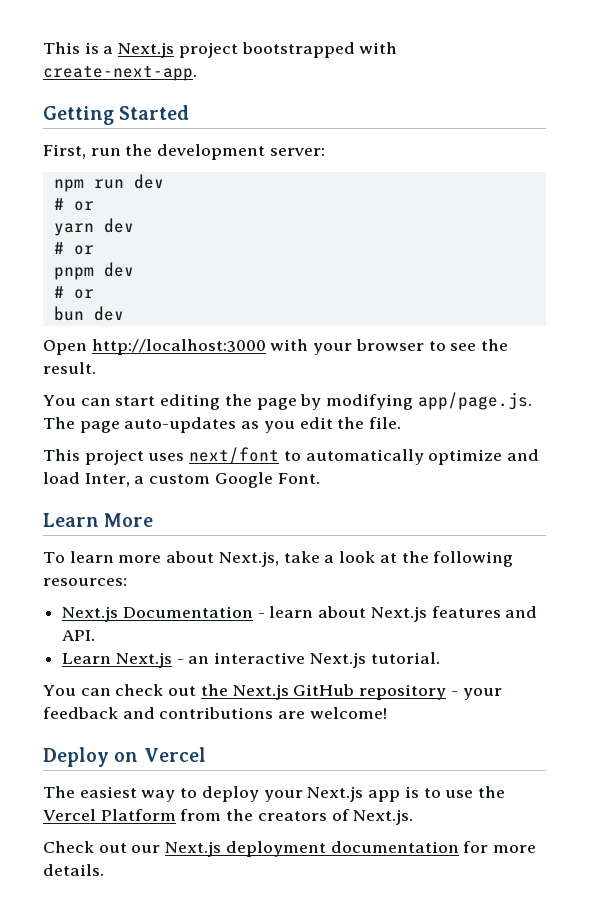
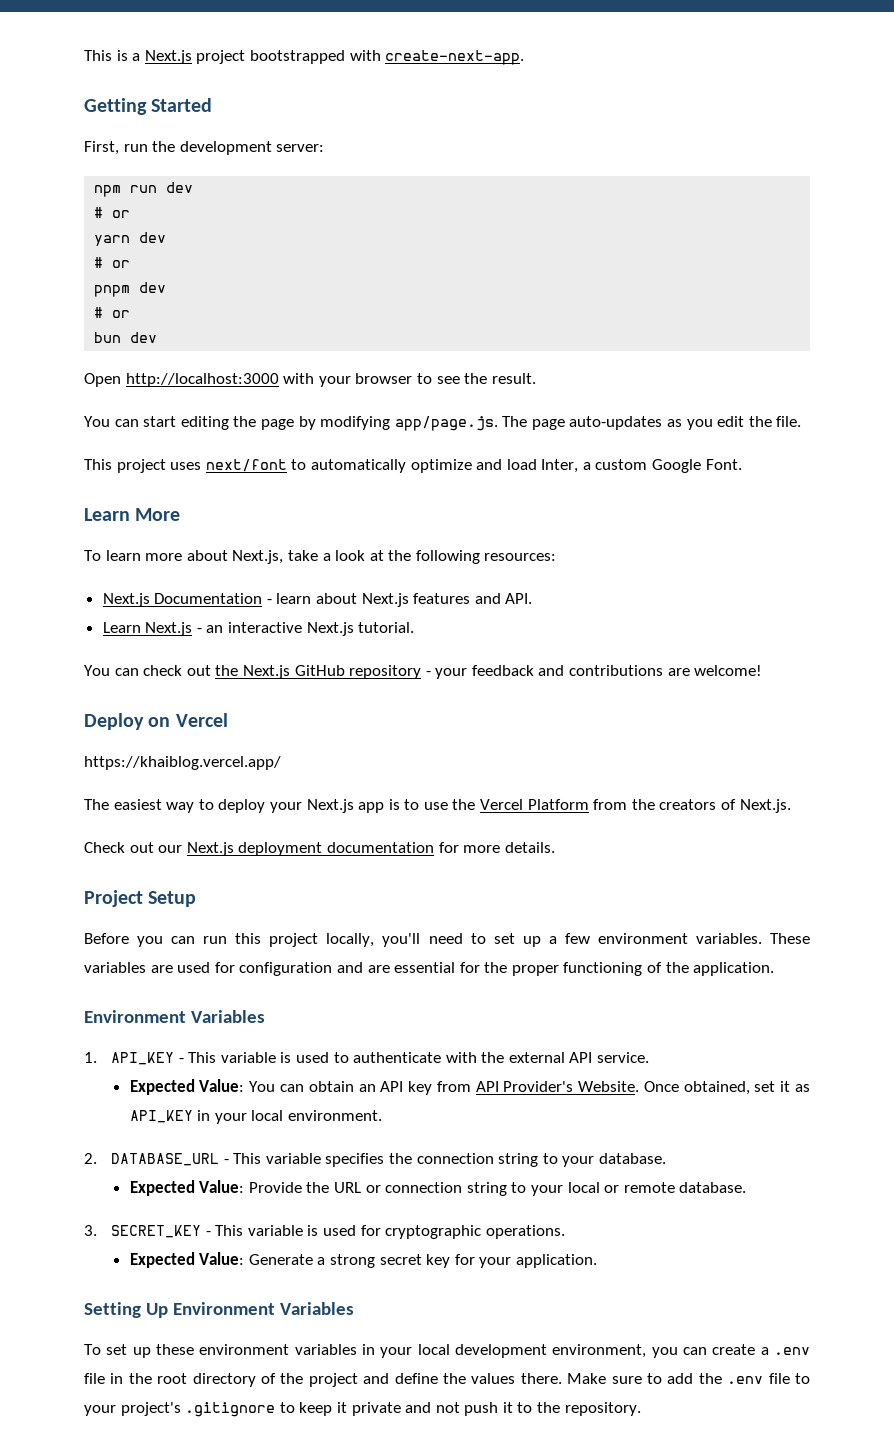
(206, 754) none -> [84,756,281,770] // https://khaiblog.vercel.app/
(104, 870) none -> [84,890,197,907] [84,933,810,947] [84,962,775,976] [84,1010,265,1023] [84,1052,650,1065] [129,1079,811,1095] [129,1110,383,1124] [84,1153,666,1167] [129,1180,747,1196] [84,1225,565,1239] [129,1252,597,1268] [84,1302,354,1318] [84,1344,811,1358] [84,1373,810,1387] [84,1402,641,1417] // Project Setup // Before you can run this project locally, you'll need to set up a few environment variables. These variables are used for configuration and are essential for the proper functioning of the application. // Environment Variables // 1. API_KEY - This variable is used to authenticate with the external API service. // Expected Value: You can obtain an API key from API Provider's Website. Once obtained, set it as API_KEY in your local environment. // 2. DATABASE_URL - This variable specifies the connection string to your database. // Expected Value: Provide the URL or connection string to your local or remote database. // 3. SECRET_KEY - This variable is used for cryptographic operations. // Expected Value: Generate a strong secret key for your application. // Setting Up Environment Variables // To set up these environment variables in your local development environment, you can create a .env file in the root directory of the project and define the values there. Make sure to add the .env file to your project's .gitignore to keep it private and not push it to the repository.

